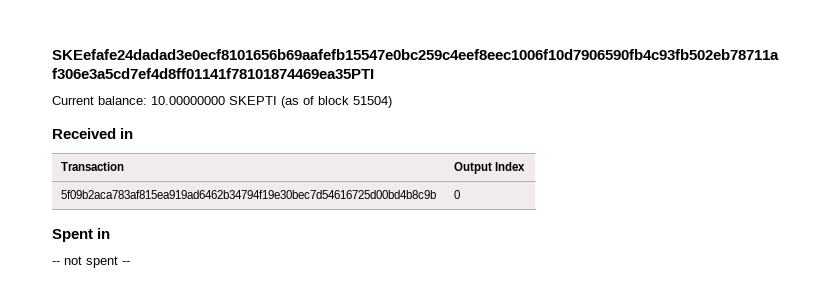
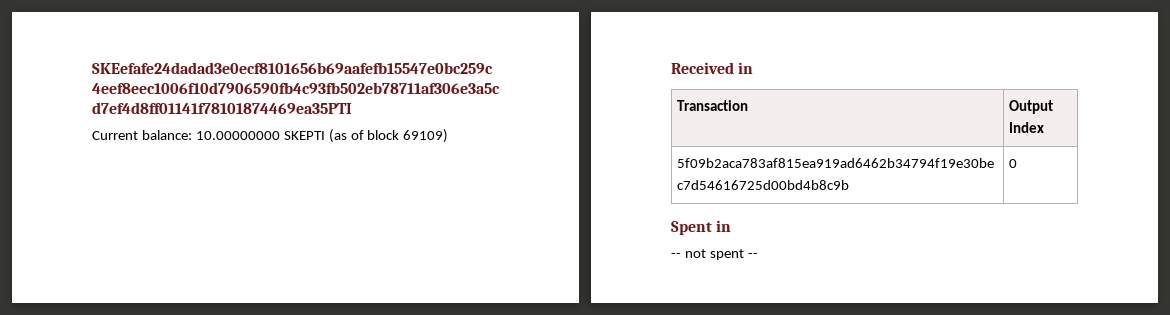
[353,96,392,108] 51504) -> [403,129,449,143] 69109)

